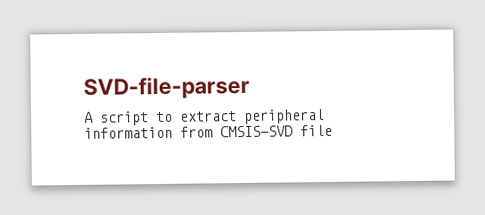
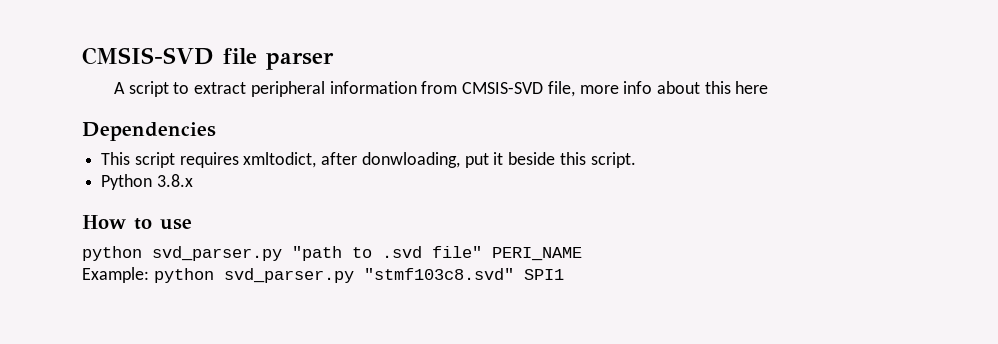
[83,75,250,100] SVD-file-parser -> [82,47,334,70] CMSIS-SVD file parser
[300,124,333,137] file -> [547,81,769,97] [82,122,216,141] [101,152,636,168] [101,174,193,190] [82,215,192,230] [82,246,582,261] [82,267,564,283] file, more info about this here // Dependencies // This script requires xmltodict, after donwloading, put it beside this script. // Python 3.8.x // How to use // python svd_parser.py "path to .svd file" PERI_NAME // Example: python svd_parser.py "stmf103c8.svd" SPI1

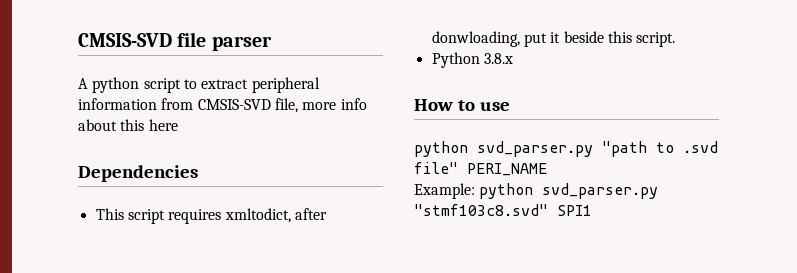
(125, 88) none -> [92,77,140,93] python

